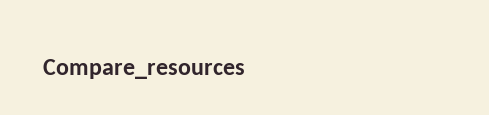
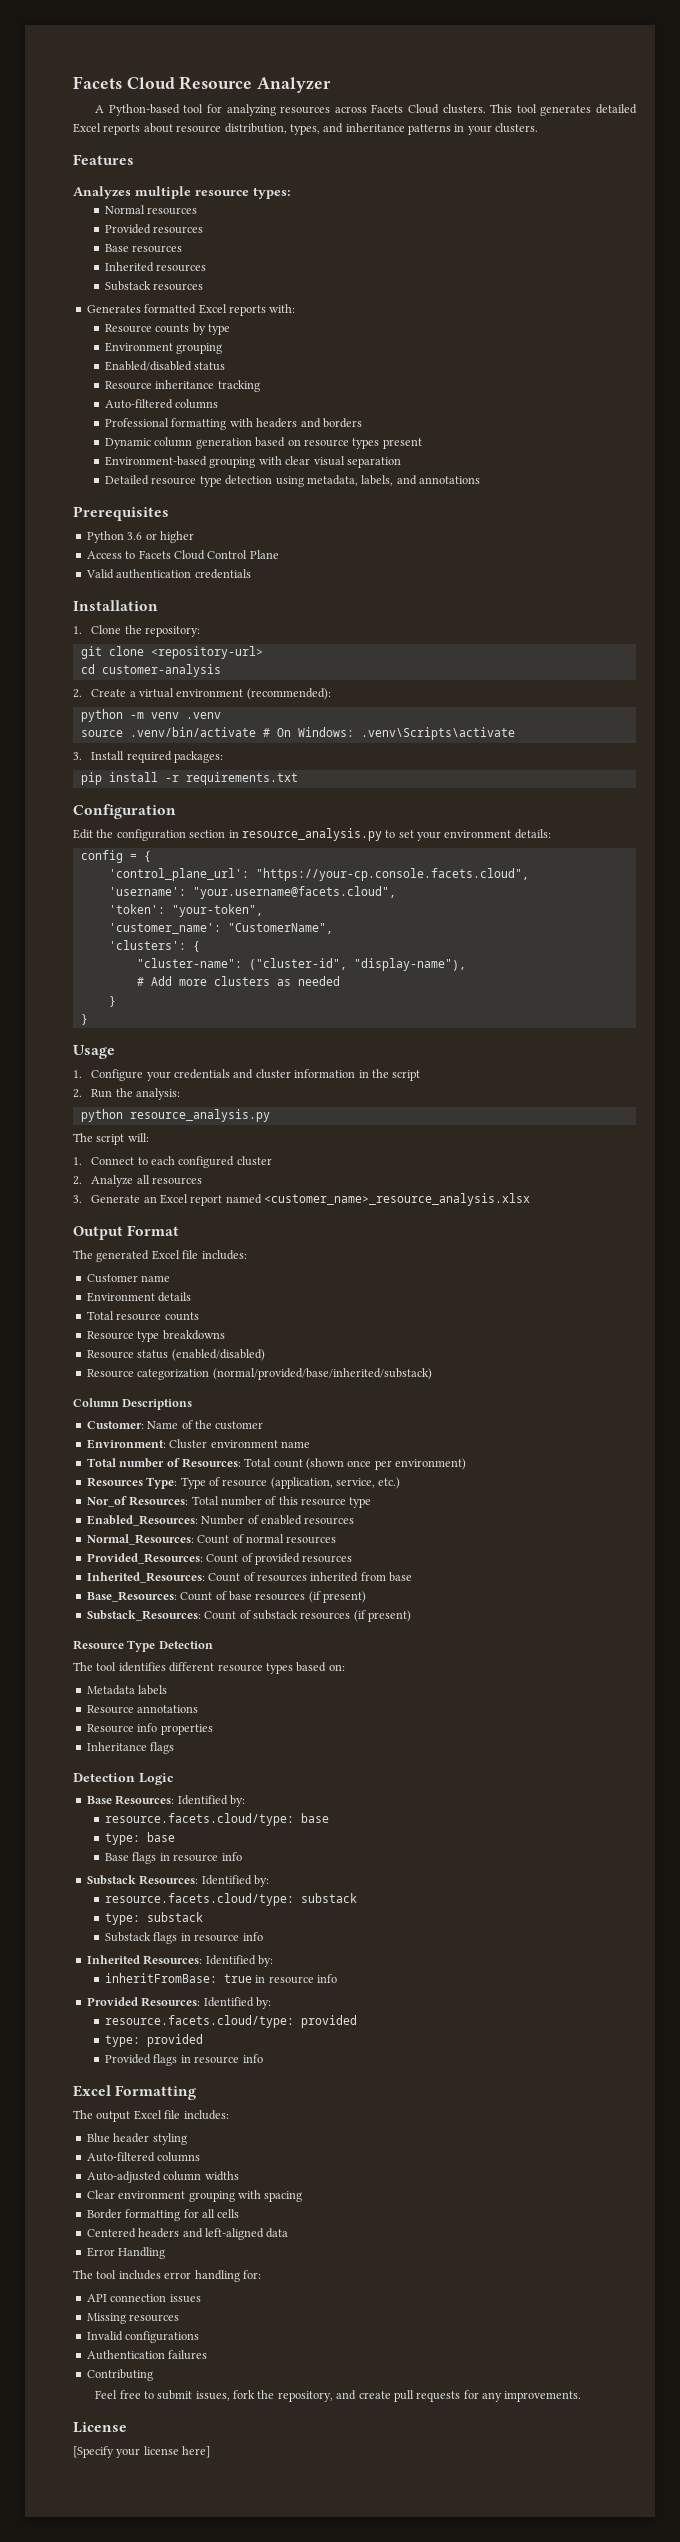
[43,59,245,79] Compare_resources -> [73,76,332,93] [95,104,637,116] [73,123,539,135] [73,154,134,165] [73,186,291,199] [105,205,198,215] [105,224,204,234] [105,244,183,253] [105,262,207,272] [105,281,204,291] [86,304,296,316] [105,323,231,335] [105,342,223,354] [105,361,226,371] [105,380,260,392] [105,399,219,409] [105,418,362,430] [105,437,422,449] [105,456,401,468] [105,475,481,487] [73,506,169,521] [86,531,194,543] [86,550,279,560] [85,569,251,579] [73,600,158,611] [73,625,201,637] [80,646,263,659] [80,664,221,677] [73,688,331,700] [80,709,221,722] [80,727,515,740] [73,751,224,763] [80,772,298,785] [73,804,176,819] [73,828,551,841] [80,850,151,863] [108,868,529,881] [108,886,396,899] [108,904,263,917] [108,923,333,934] [108,940,200,952] [136,958,466,971] [136,976,340,986] [108,996,116,1007] [80,1014,88,1025] [73,1045,115,1059] [73,1069,421,1081] [73,1088,181,1100] [80,1109,270,1122] [73,1133,149,1145] [73,1156,272,1168] [73,1175,203,1187] [73,1193,531,1206] [73,1225,180,1240] [73,1250,247,1262] [86,1274,171,1283] [86,1292,192,1302] [86,1311,199,1321] [86,1330,225,1342] [86,1349,265,1361] [86,1368,432,1380] [73,1398,193,1410] [86,1420,264,1430] [86,1439,310,1449] [86,1458,467,1470] [86,1477,401,1489] [86,1496,372,1508] [86,1515,355,1526] [86,1534,337,1545] [86,1553,353,1565] [86,1572,412,1583] [86,1591,366,1603] [86,1610,411,1622] [73,1640,213,1652] [73,1662,345,1674] [86,1685,168,1695] [86,1705,199,1714] [86,1723,213,1735] [86,1742,175,1754] [73,1773,173,1785] [86,1795,245,1807] [105,1813,330,1826] [105,1832,176,1845] [105,1852,242,1864] [86,1875,269,1887] [105,1893,358,1906] [105,1912,204,1925] [105,1932,263,1944] [86,1955,273,1967] [105,1973,338,1984] [86,1997,271,2009] [105,2015,358,2028] [105,2034,204,2047] [105,2054,263,2066] [73,2085,197,2100] [73,2110,229,2122] [86,2133,187,2145] [86,2152,201,2162] [86,2171,239,2183] [86,2190,303,2202] [86,2209,240,2221] [86,2228,289,2240] [86,2247,166,2259] [73,2270,261,2282] [86,2294,201,2303] [86,2313,180,2324] [86,2331,200,2343] [86,2350,208,2360] [86,2369,153,2381] [95,2390,582,2402] [73,2422,127,2433] [73,2446,211,2458] Facets Cloud Resource Analyzer // A Python-based tool for analyzing resources across Facets Cloud clusters. This tool generates detailed Excel reports about resource distribution, types, and inheritance patterns in your clusters. // Features // Analyzes multiple resource types: // Normal resources // Provided resources // Base resources // Inherited resources // Substack resources // Generates formatted Excel reports with: // Resource counts by type // Environment grouping // Enabled/disabled status // Resource inheritance tracking // Auto-filtered columns // Professional formatting with headers and borders // Dynamic column generation based on resource types present // Environment-based grouping with clear visual separation // Detailed resource type detection using metadata, labels, and annotations // Prerequisites // Python 3.6 or higher // Access to Facets Cloud Control Plane // Valid authentication credentials // Installation // 1. Clone the repository: // git clone <repository-url> // cd customer-analysis // 2. Create a virtual environment (recommended): // python -m venv .venv // source .venv/bin/activate # On Windows: .venv\Scripts\activate // 3. Install required packages: // pip install -r requirements.txt // Configuration // Edit the configuration section in resource_analysis.py to set your environment details: // config = { // 'control_plane_url': "https://your-cp.console.facets.cloud", // 'username': "your.username@facets.cloud", // 'token': "your-token", // 'customer_name': "CustomerName", // 'clusters': { // "cluster-name": ("cluster-id", "display-name"), // # Add more clusters as needed // } // } // Usage // 1. Configure your credentials and cluster information in the script // 2. Run the analysis: // python resource_analysis.py // The script will: // 1. Connect to each configured cluster // 2. Analyze all resources // 3. Generate an Excel report named <customer_name>_resource_analysis.xlsx // Output Format // The generated Excel file includes: // Customer name // Environment details // Total resource counts // Resource type breakdowns // Resource status (enabled/disabled) // Resource categorization (normal/provided/base/inherited/substack) // Column Descriptions // Customer: Name of the customer // Environment: Cluster environment name // Total number of Resources: Total count (shown once per environment) // Resources Type: Type of resource (application, service, etc.) // Nor_of Resources: Total number of this resource type // Enabled_Resources: Number of enabled resources // Normal_Resources: Count of normal resources // Provided_Resources: Count of provided resources // Inherited_Resources: Count of resources inherited from base // Base_Resources: Count of base resources (if present) // Substack_Resources: Count of substack resources (if present) // Resource Type Detection // The tool identifies different resource types based on: // Metadata labels // Resource annotations // Resource info properties // Inheritance flags // Detection Logic // Base Resources: Identified by: // resource.facets.cloud/type: base // type: base // Base flags in resource info // Substack Resources: Identified by: // resource.facets.cloud/type: substack // type: substack // Substack flags in resource info // Inherited Resources: Identified by: // inheritFromBase: true in resource info // Provided Resources: Identified by: // resource.facets.cloud/type: provided // type: provided // Provided flags in resource info // Excel Formatting // The output Excel file includes: // Blue header styling // Auto-filtered columns // Auto-adjusted column widths // Clear environment grouping with spacing // Border formatting for all cells // Centered headers and left-aligned data // Error Handling // The tool includes error handling for: // API connection issues // Missing resources // Invalid configurations // Authentication failures // Contributing // Feel free to submit issues, fork the repository, and create pull requests for any improvements. // License // [Specify your license here]

